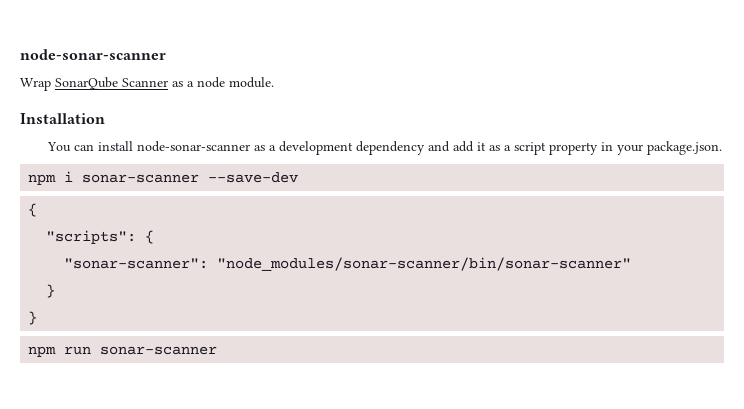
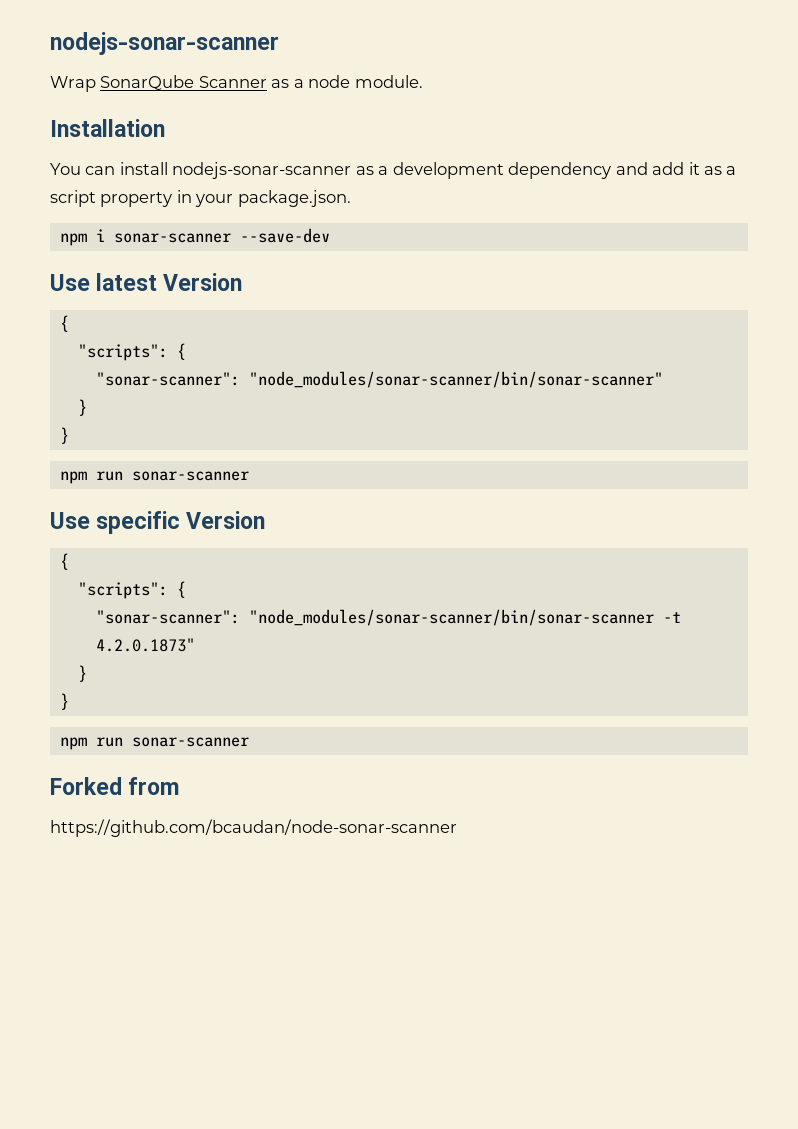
[20,49,166,60] node-sonar-scanner -> [50,32,279,55] nodejs-sonar-scanner
[136,141,250,152] node-sonar-scanner -> [172,162,352,179] nodejs-sonar-scanner
(299, 177) none -> [50,273,243,291] // Use latest Version
(218, 350) none -> [50,511,266,534] [59,553,69,570] [77,581,186,599] [95,609,681,626] [95,638,195,652] [77,665,87,682] [59,693,69,710] [59,737,249,750] [50,777,180,795] [50,819,457,837] // Use specific Version // { // "scripts": { // "sonar-scanner": "node_modules/sonar-scanner/bin/sonar-scanner -t 4.2.0.1873" // } // } // npm run sonar-scanner // Forked from // https://github.com/bcaudan/node-sonar-scanner

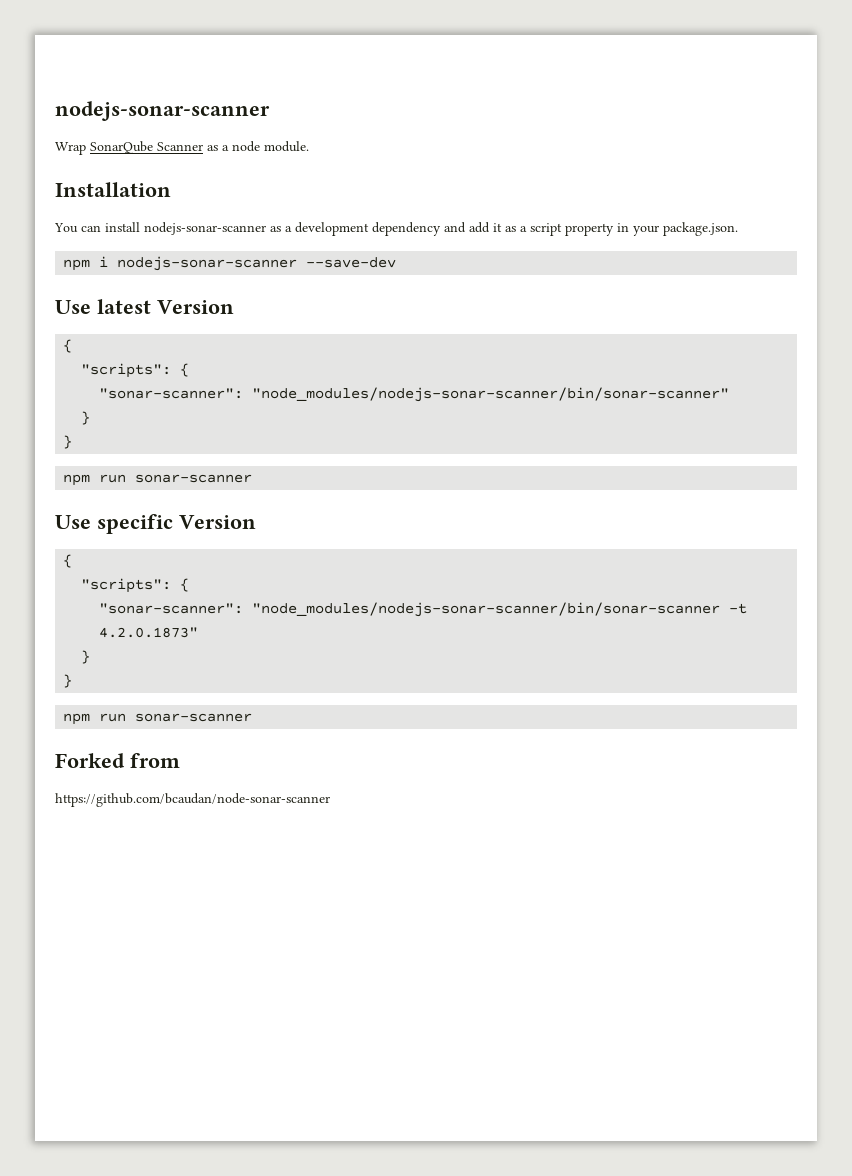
[113,233,231,243] sonar-scanner -> [117,256,298,271] nodejs-sonar-scanner
[248,371,663,388] "node_modules/sonar-scanner/bin/sonar-scanner" -> [252,387,730,402] "node_modules/nodejs-sonar-scanner/bin/sonar-scanner"
[248,609,654,626] "node_modules/sonar-scanner/bin/sonar-scanner -> [252,602,721,617] "node_modules/nodejs-sonar-scanner/bin/sonar-scanner

